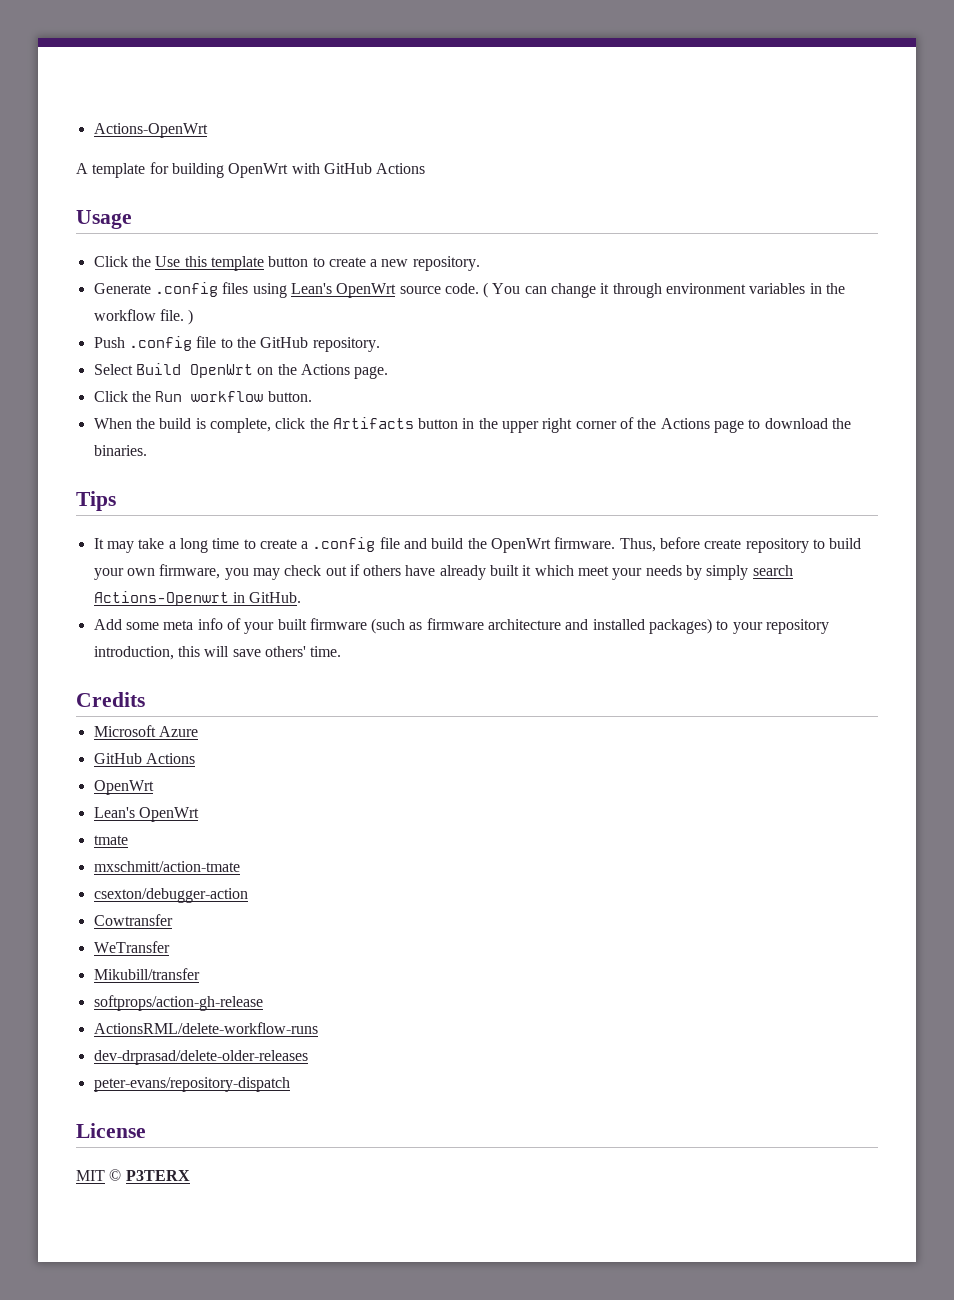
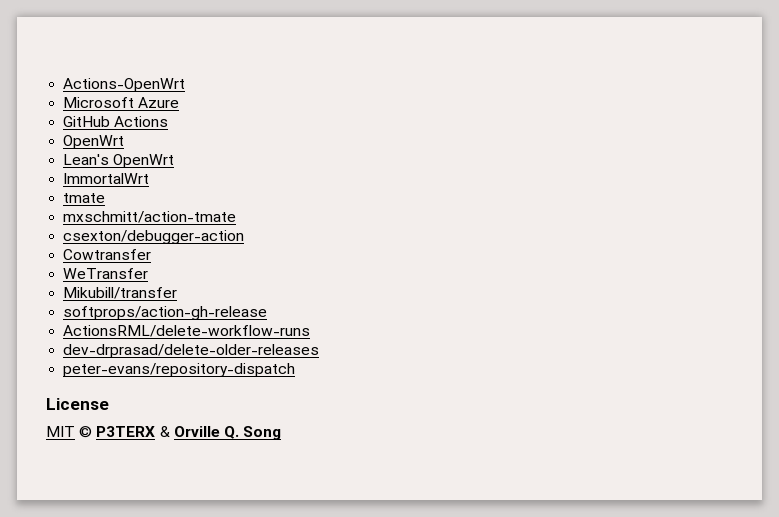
[76,162,426,178] [76,210,132,229] [93,256,480,271] [93,282,846,298] [93,309,194,325] [93,336,380,352] [93,363,389,379] [93,391,312,402] [93,417,852,433] [93,445,147,456] [76,491,116,511] [93,537,862,553] [93,564,793,580] [93,591,302,606] [93,618,830,634] [93,646,342,660] [76,692,145,707] // A template for building OpenWrt with GitHub Actions // Usage // Click the Use this template button to create a new repository. // Generate .config files using Lean's OpenWrt source code. ( You can change it through environment variables in the workflow file. ) // Push .config file to the GitHub repository. // Select Build OpenWrt on the Actions page. // Click the Run workflow button. // When the build is complete, click the Artifacts button in the upper right corner of the Actions page to download the binaries. // Tips // It may take a long time to create a .config file and build the OpenWrt firmware. Thus, before create repository to build your own firmware, you may check out if others have already built it which meet your needs by simply search Actions-Openwrt in GitHub. // Add some meta info of your built firmware (such as firmware architecture and installed packages) to your repository introduction, this will save others' time. // Credits -> (186, 85) none
(199, 814) none -> [63,173,150,184] // ImmortalWrt
(190, 1175) none -> [159,426,282,440] & Orville Q. Song

